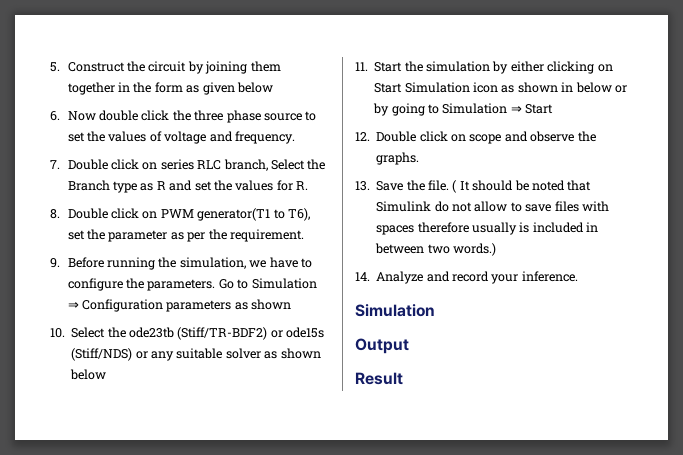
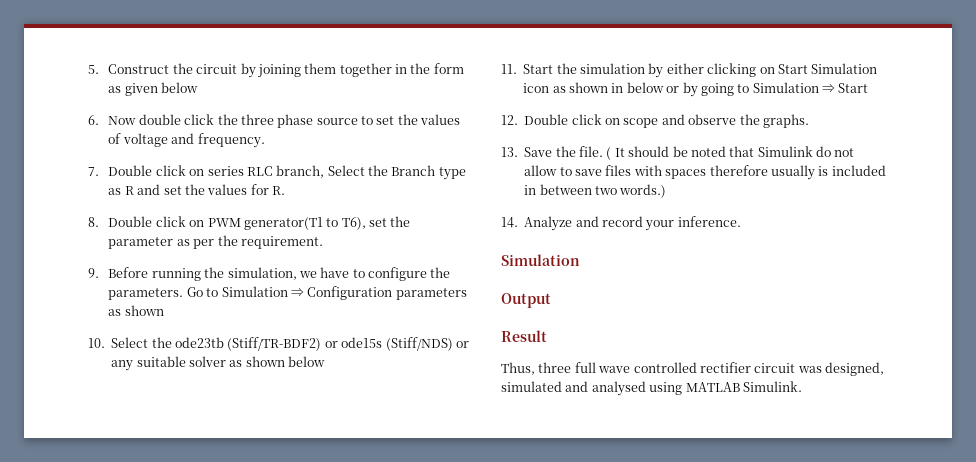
(403, 378) none -> [501,362,884,376] [501,381,802,396] // Thus, three full wave controlled rectifier circuit was designed, simulated and analysed using MATLAB Simulink.

